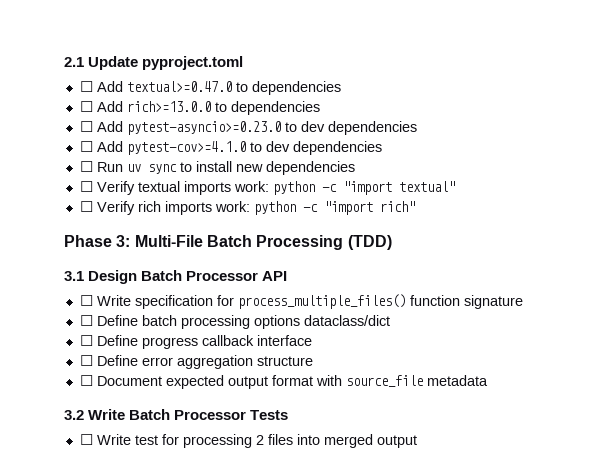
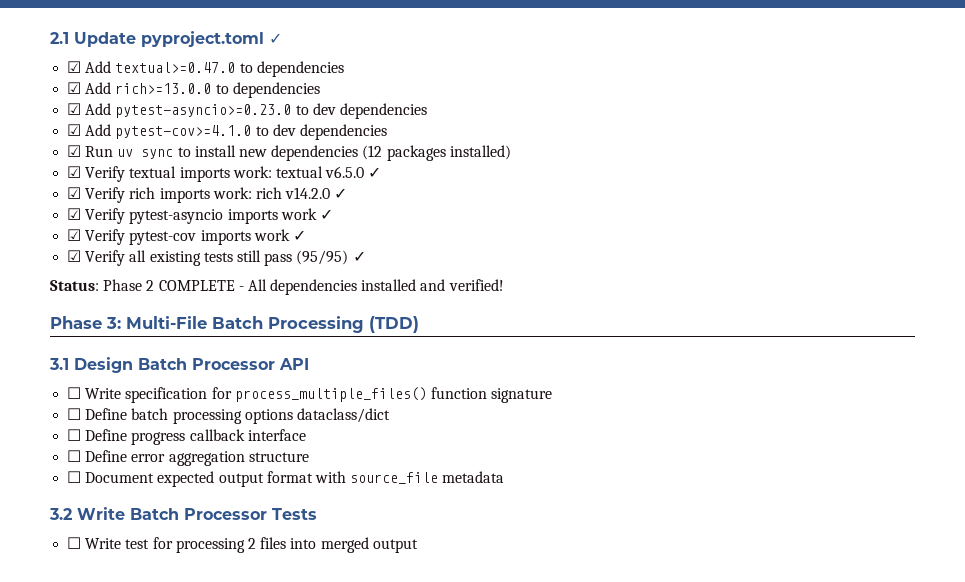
[79,81,93,92] // ☐ -> [269,33,282,44] [67,61,82,73] ✓ // ☑
[79,101,93,112] ☐ -> [67,82,82,94] ☑
[79,121,93,132] ☐ -> [67,103,82,115] ☑
[79,141,93,152] ☐ -> [67,124,82,136] ☑
[79,161,93,172] ☐ -> [67,145,82,157] ☑
[79,181,455,195] [79,201,415,215] // ☐ Verify textual imports work: python -c "import textual" // ☐ Verify rich imports work: python -c "import rich" -> [362,145,511,161] [67,166,382,182] [67,187,348,203] [67,208,333,224] [67,229,306,245] [67,250,366,266] [50,279,504,295] (12 packages installed) // ☑ Verify textual imports work: textual v6.5.0 ✓ // ☑ Verify rich imports work: rich v14.2.0 ✓ // ☑ Verify pytest-asyncio imports work ✓ // ☑ Verify pytest-cov imports work ✓ // ☑ Verify all existing tests still pass (95/95) ✓ // Status: Phase 2 COMPLETE - All dependencies installed and verified!

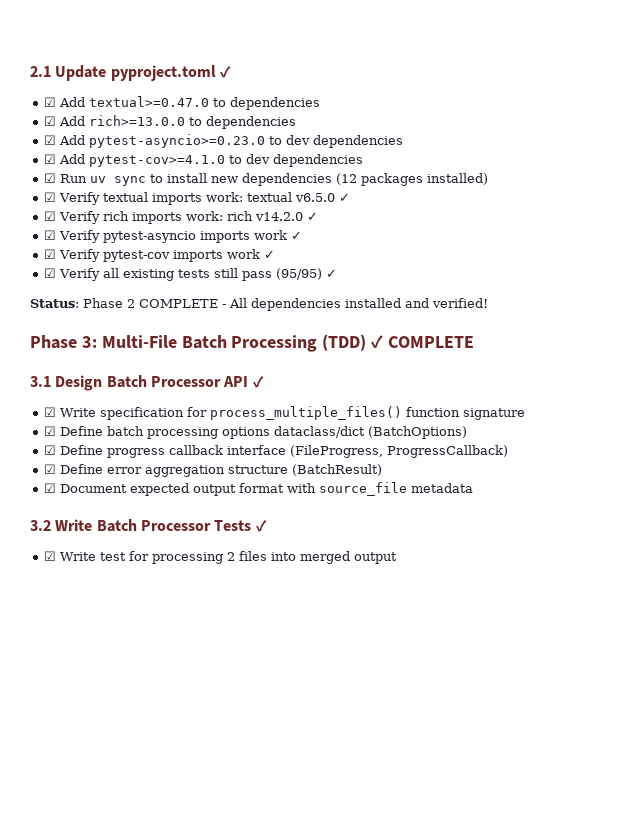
(419, 324) none -> [371,335,475,348] ✓ COMPLETE
[67,387,82,399] // ☐ -> [252,376,264,388] [44,407,57,417] ✓ // ☑
[67,408,82,420] ☐ -> [44,426,57,436] ☑
[67,429,82,441] // ☐ -> [368,426,468,439] [44,445,57,455] (BatchOptions) // ☑
[67,450,82,462] // ☐ -> [290,445,509,458] [44,464,57,474] (FileProgress, ProgressCallback) // ☑
[67,471,82,483] // ☐ -> [292,464,383,476] [44,483,57,493] (BatchResult) // ☑
[67,537,82,549] // ☐ -> [255,520,267,532] [44,551,57,561] ✓ // ☑

